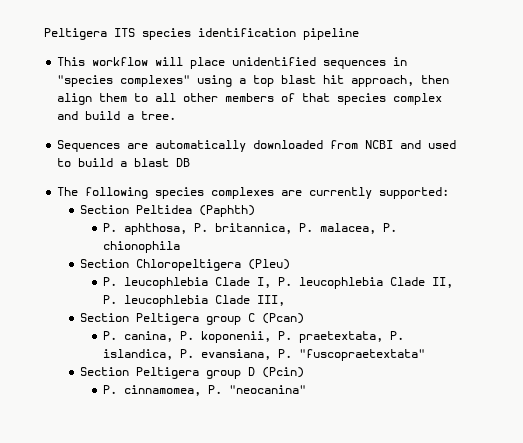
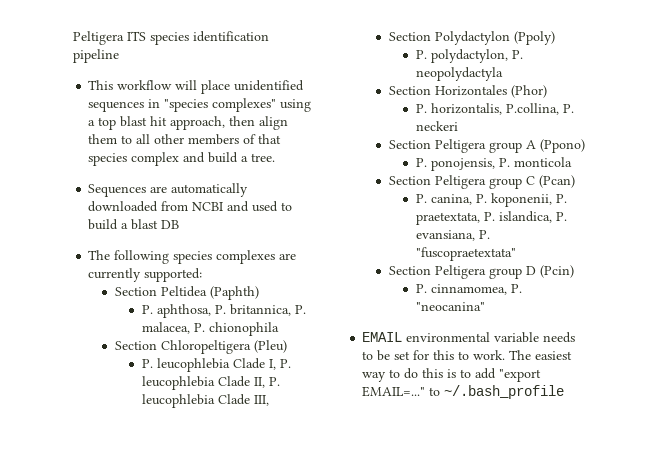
(286, 300) none -> [389,31,556,45] [415,49,523,63] [415,67,503,81] [389,85,548,98] [415,103,574,115] [415,121,458,131] [389,139,586,153] [415,157,572,171] // Section Polydactylon (Ppoly) // P. polydactylon, P. neopolydactyla // Section Horizontales (Phor) // P. horizontalis, P.collina, P. neckeri // Section Peltigera group A (Ppono) // P. ponojensis, P. monticola
(307, 389) none -> [362,332,576,343] [362,350,573,361] [362,368,542,382] [362,385,565,399] // EMAIL environmental variable needs to be set for this to work. The easiest way to do this is to add "export EMAIL=..." to ~/.bash_profile

